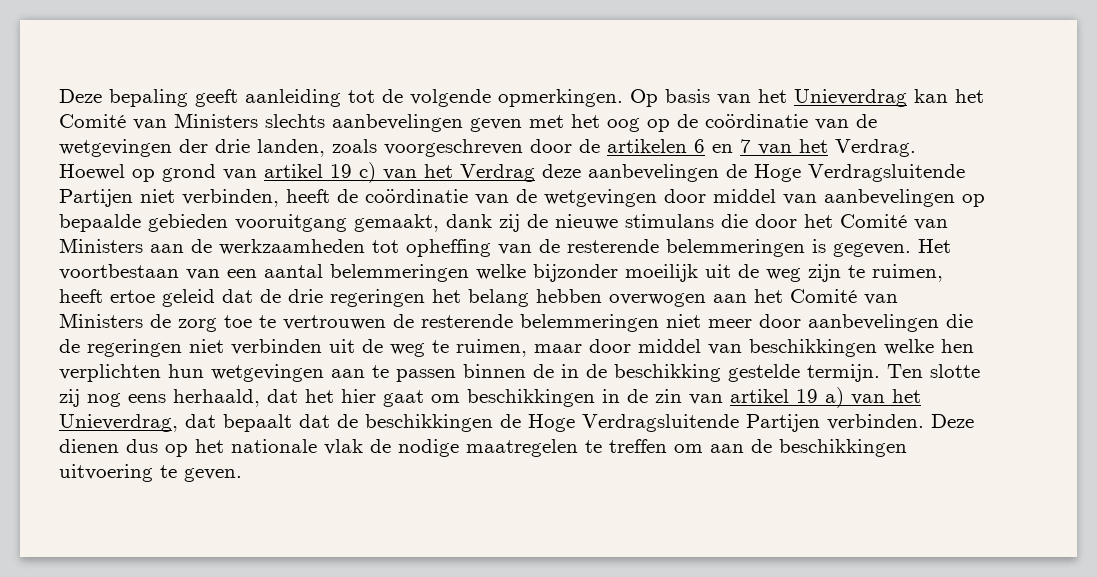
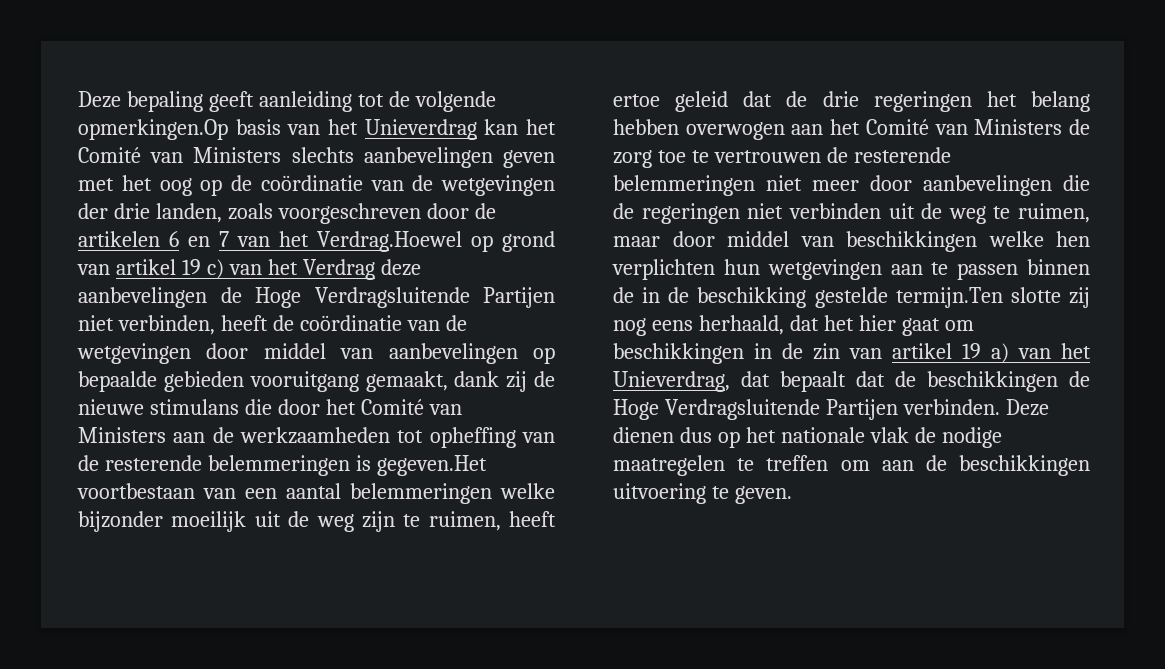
[498,89,658,107] opmerkingen. Op -> [78,119,228,140] opmerkingen.Op
[835,139,916,157] [59,164,125,180] Verdrag. Hoewel -> [317,231,462,252] Verdrag.Hoewel
[833,239,951,257] gegeven. Het -> [376,455,487,476] gegeven.Het
[807,364,923,382] termijn. Ten -> [895,287,1003,308] termijn.Ten

